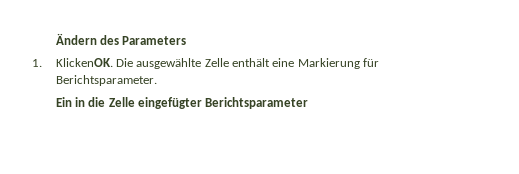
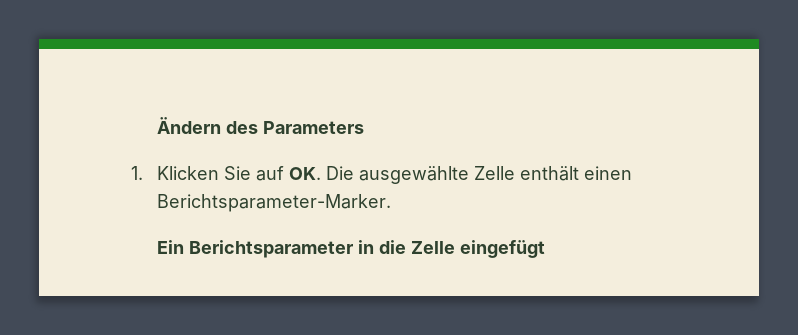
[55,58,380,69] [55,75,157,86] KlickenOK. Die ausgewählte Zelle enthält eine Markierung für Berichtsparameter. -> [156,166,632,184] [156,194,391,212] Klicken Sie auf OK. Die ausgewählte Zelle enthält einen Berichtsparameter-Marker.
(72, 102) none -> [188,240,353,258] Berichtsparameter
[138,97,309,109] eingefügter Berichtsparameter -> [459,240,545,258] eingefügt

